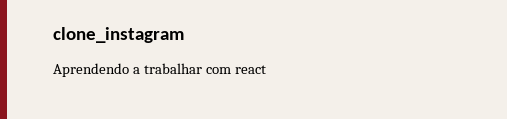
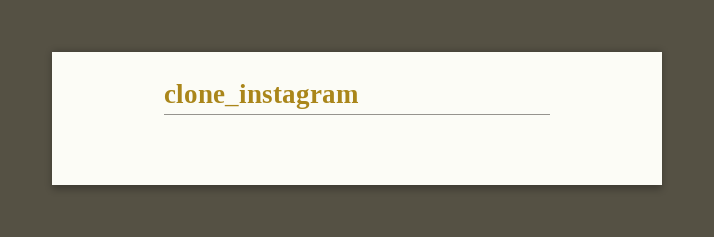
[53,63,266,77] // Aprendendo a trabalhar com react -> (359, 96) none

